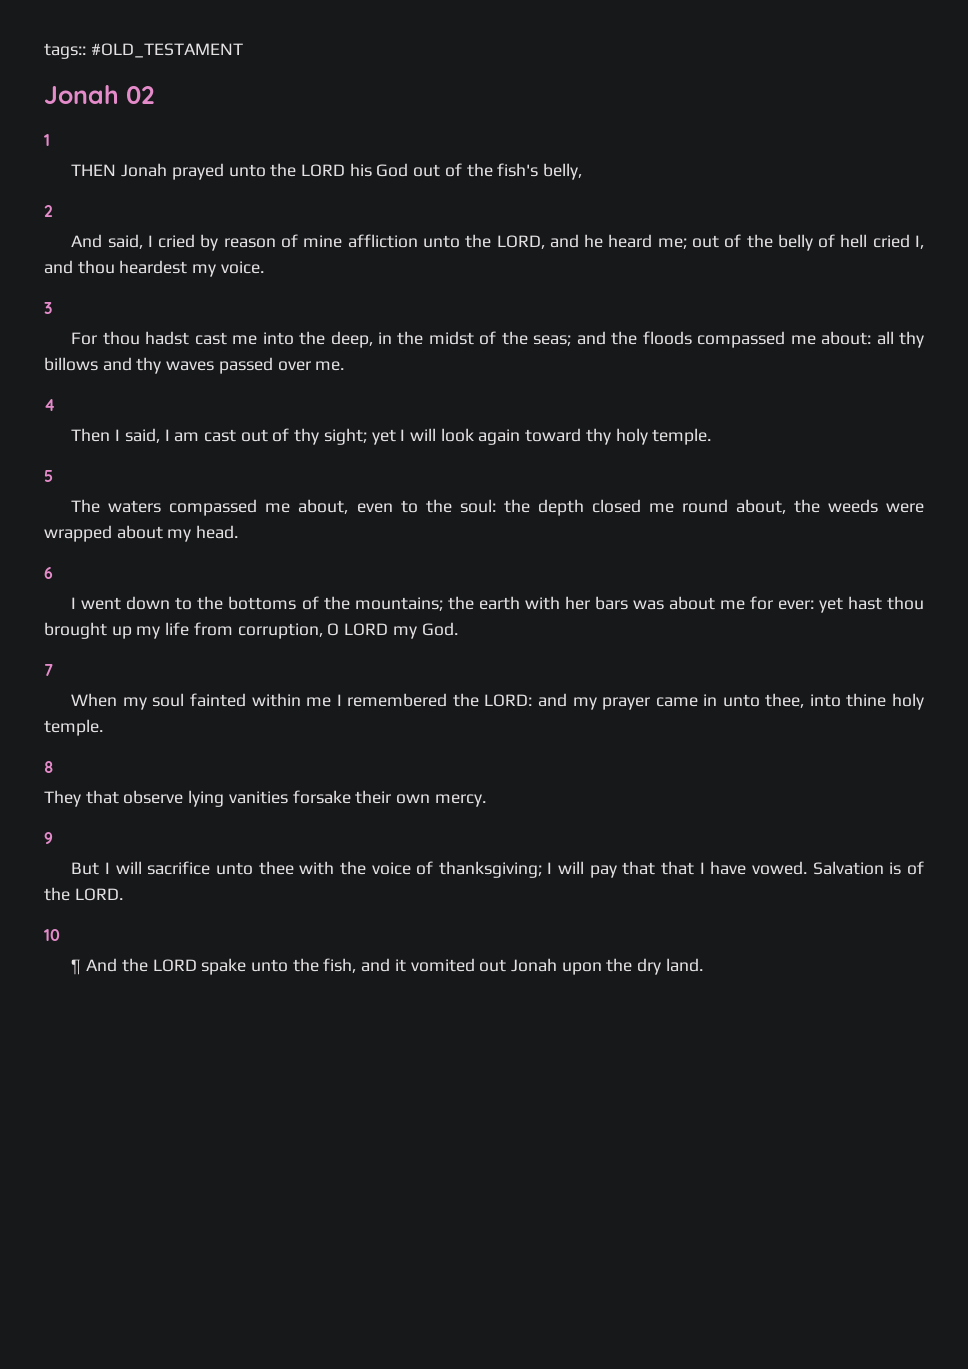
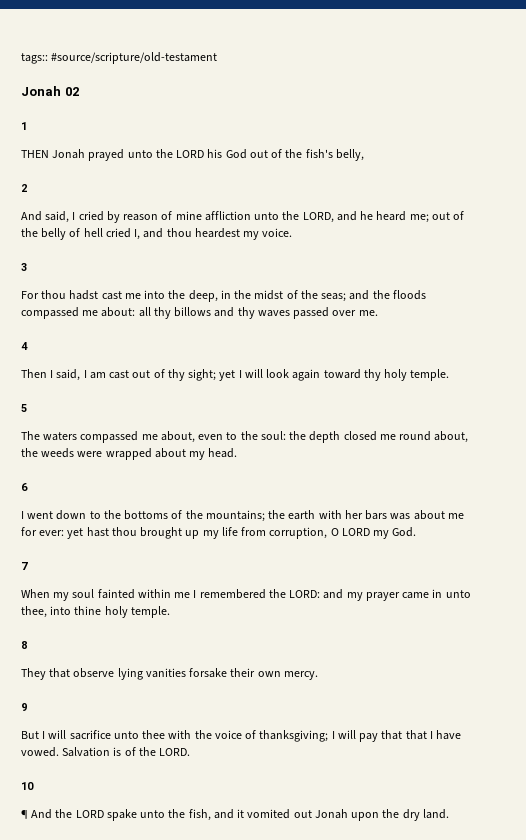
[90,43,243,58] #OLD_TESTAMENT -> [51,52,218,64] #source/scripture/old-testament

